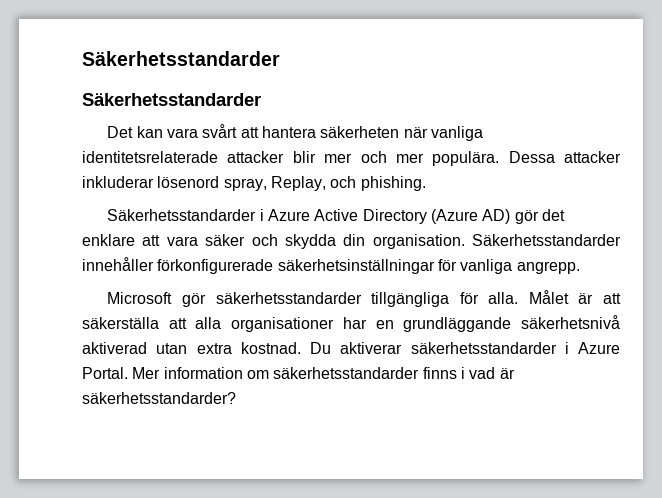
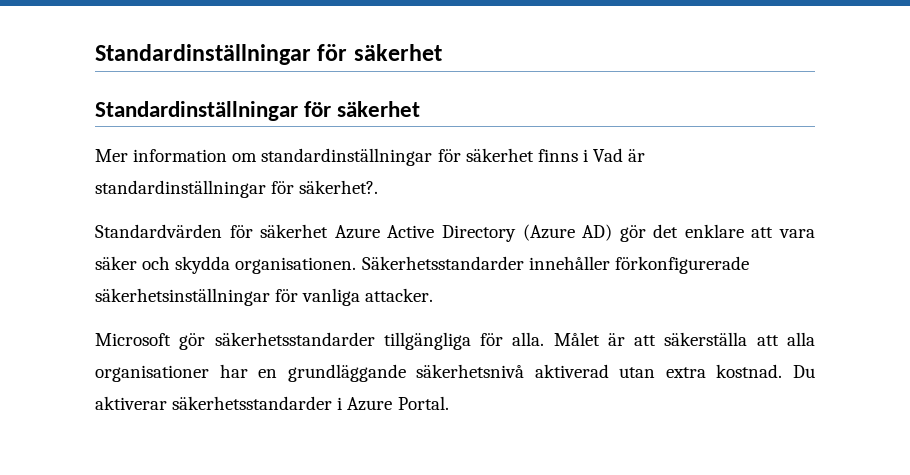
[82,51,280,66] [82,93,261,106] [107,124,483,141] [82,151,621,166] [82,176,426,191] [107,209,264,221] Säkerhetsstandarder // Säkerhetsstandarder // Det kan vara svårt att hantera säkerheten när vanliga identitetsrelaterade attacker blir mer och mer populära. Dessa attacker inkluderar lösenord spray, Replay, och phishing. // Säkerhetsstandarder i -> [95,44,442,65] [95,101,421,121] [95,148,646,166] [95,180,379,198] [95,224,329,238] Standardinställningar för säkerhet // Standardinställningar för säkerhet // Mer information om standardinställningar för säkerhet finns i Vad är standardinställningar för säkerhet?. // Standardvärden för säkerhet
[343,234,465,249] din organisation. -> [235,257,357,274] organisationen.
[516,261,580,274] angrepp. -> [365,288,434,302] attacker.
[132,367,515,379] [82,392,236,404] Mer information om säkerhetsstandarder finns i vad är säkerhetsstandarder? -> (449, 403) none

